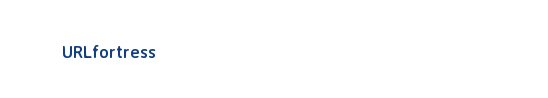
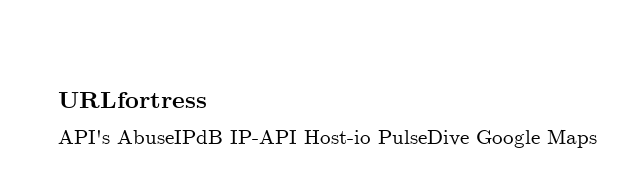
(156, 51) none -> [58,129,597,148] // API's AbuseIPdB IP-API Host-io PulseDive Google Maps

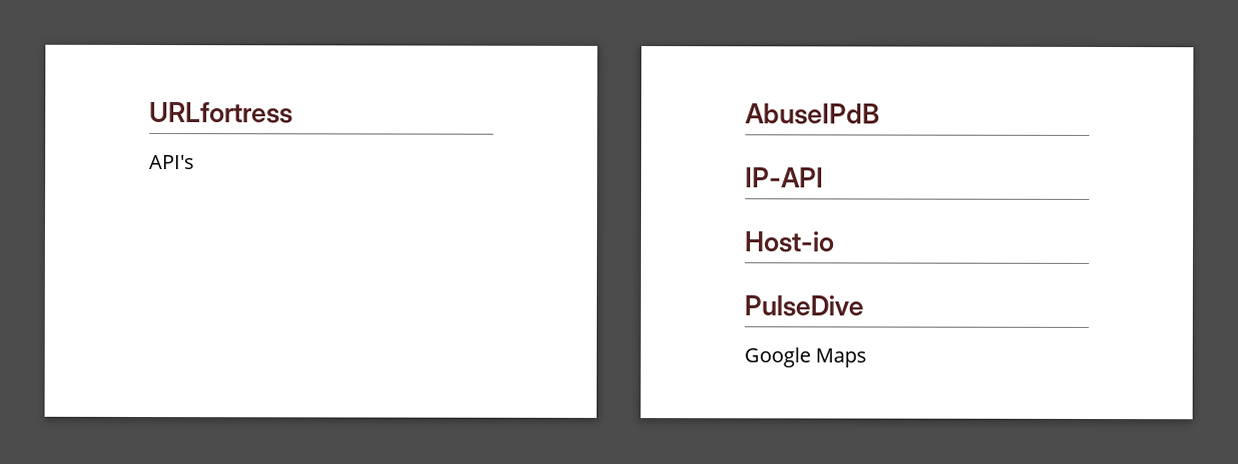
(110, 137) none -> (195, 162) //
(223, 137) none -> (880, 114) //
(297, 137) none -> (824, 177) //
(371, 137) none -> (835, 242) //
(469, 138) none -> (864, 306) //

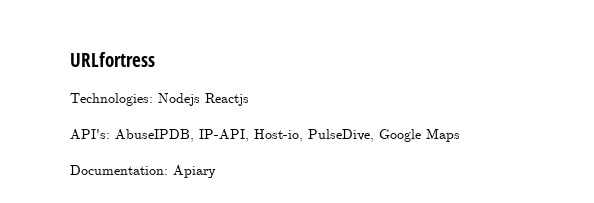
[149,155,195,170] [745,103,880,125] [745,167,824,188] [744,231,835,253] [744,295,864,317] API's // AbuseIPdB // IP-API // Host-io // PulseDive // -> [70,93,249,106] [70,129,374,142] Technologies: Nodejs Reactjs // API's: AbuseIPDB, IP-API, Host-io, PulseDive,
(868, 358) none -> [70,165,216,178] // Documentation: Apiary

